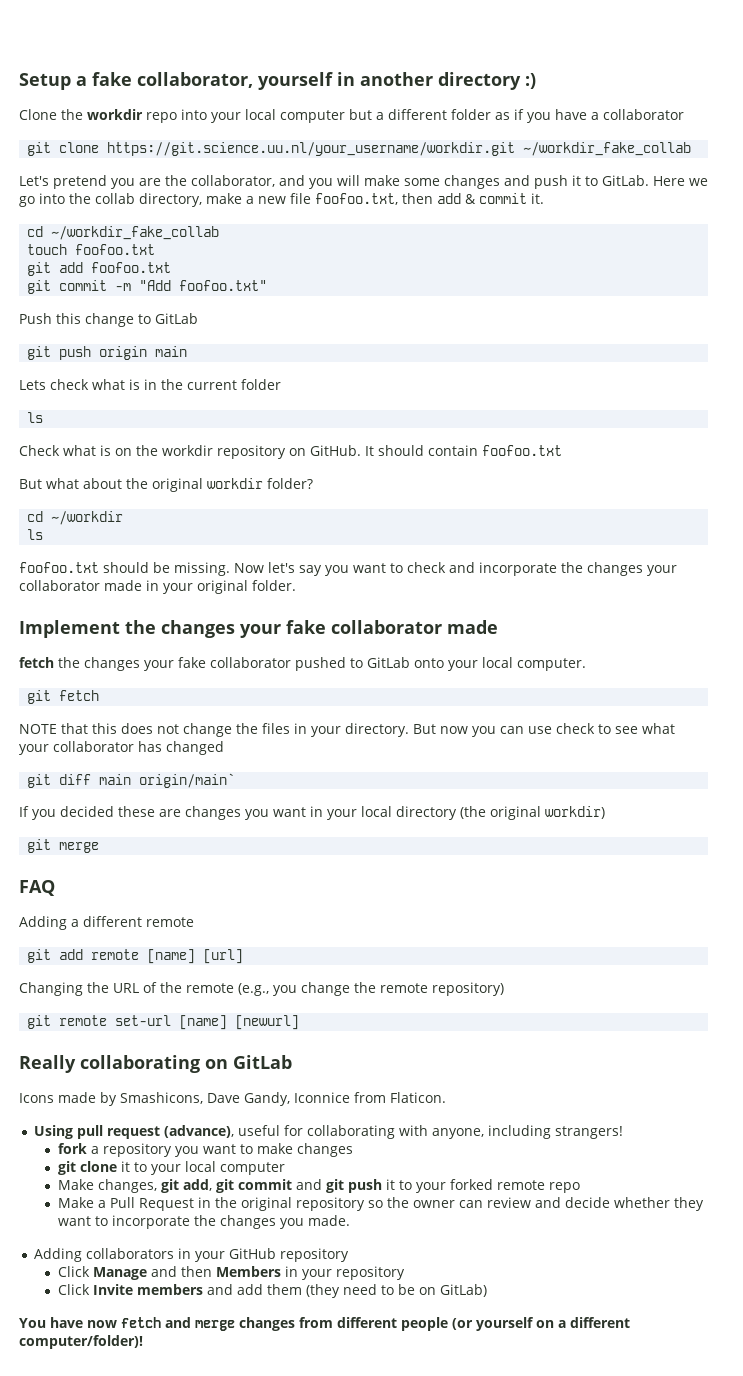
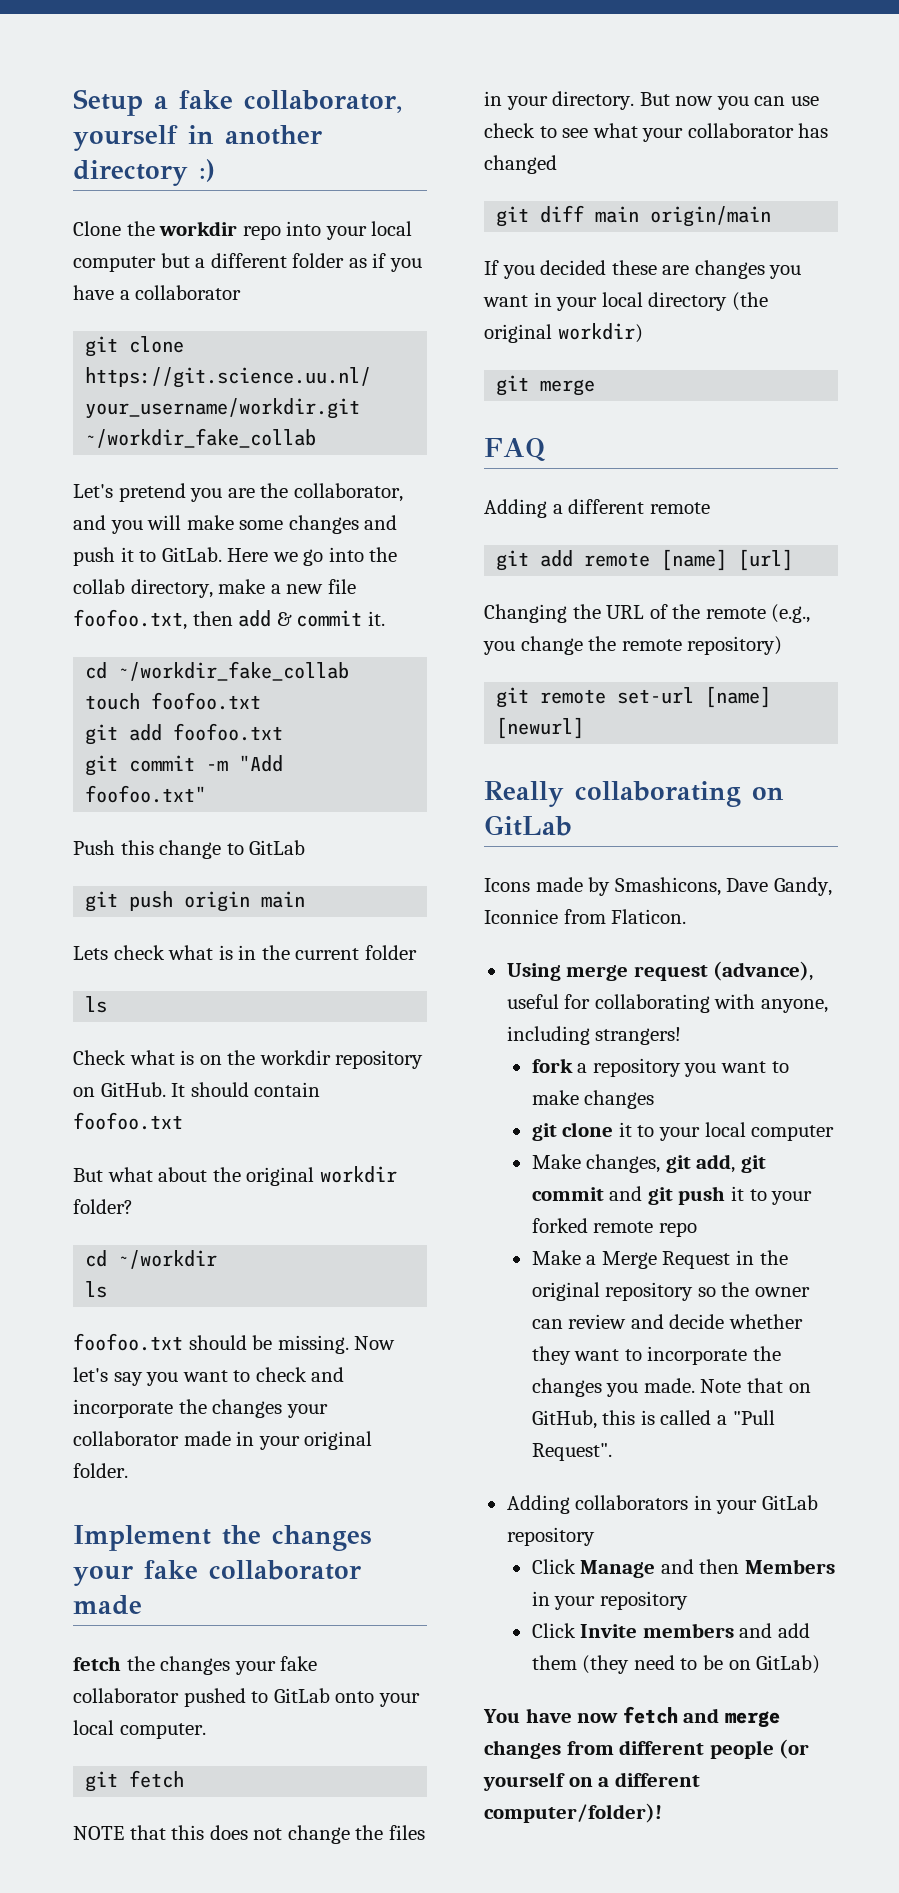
[139,773,236,788] origin/main` -> [650,206,772,227] origin/main
[77,1125,104,1139] pull -> [566,965,629,981] merge
[109,1197,135,1208] Pull -> [601,1251,657,1269] Merge
(350, 1220) none -> [700,1378,811,1393] [531,1410,775,1429] [531,1443,612,1461] Note that on GitHub, this is called a "Pull Request".
[229,1248,277,1259] GitHub -> [761,1495,818,1510] GitLab

